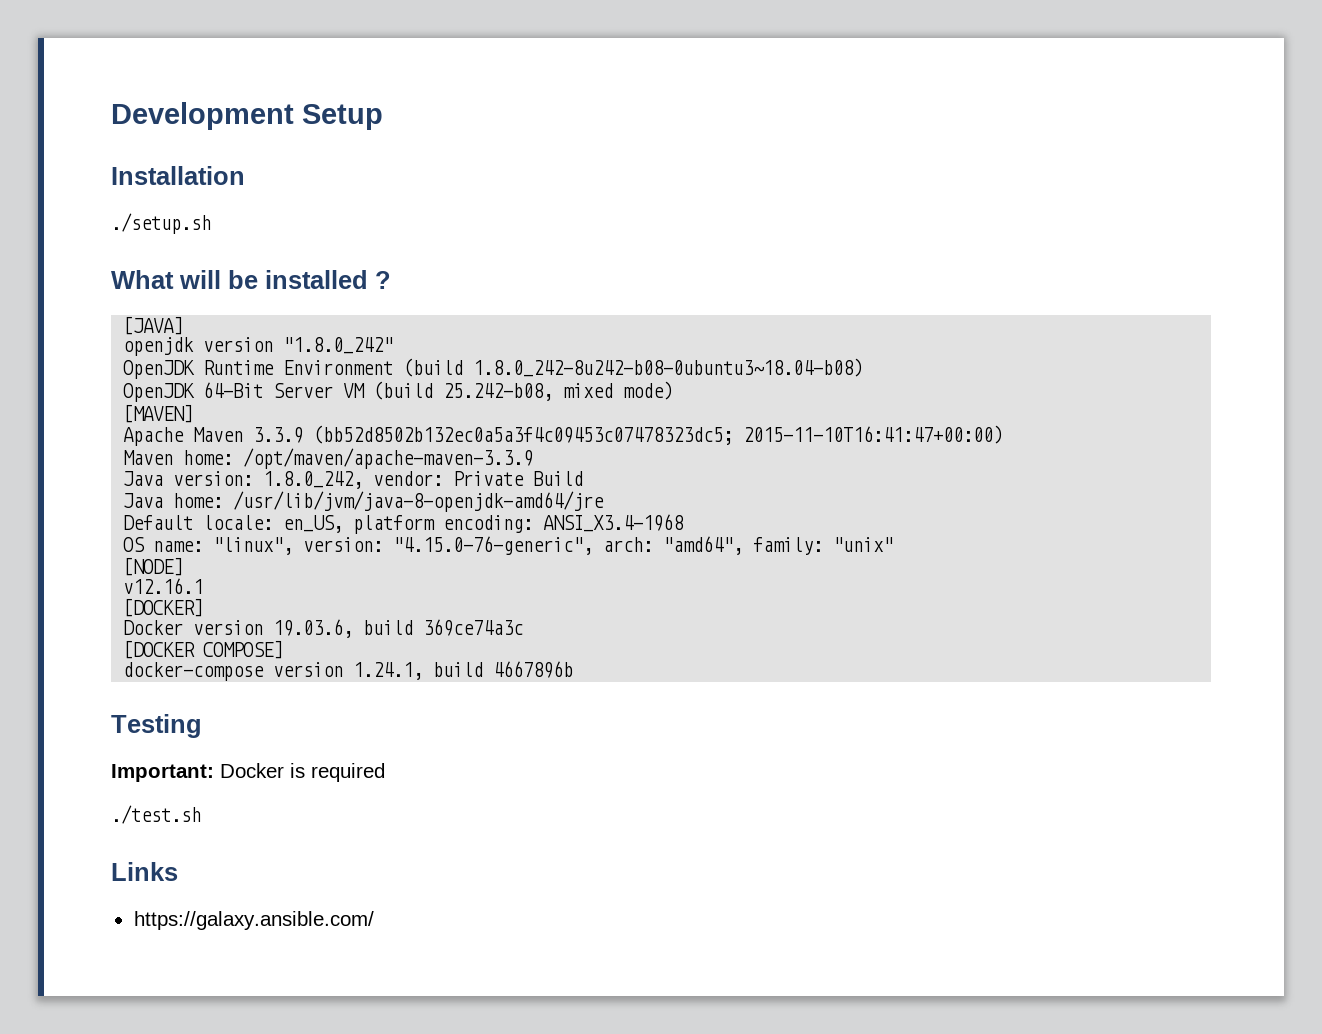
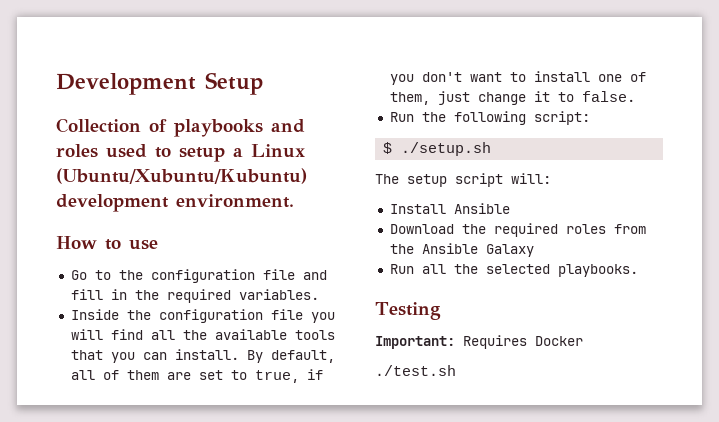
[111,166,245,185] [111,213,211,234] [111,270,391,289] [123,316,184,335] [123,337,394,356] [123,358,864,379] [123,381,674,402] [123,404,194,423] [123,425,1004,446] [123,448,534,469] [123,471,584,489] [123,491,605,512] [123,514,685,534] [123,536,894,555] [123,557,184,576] [123,578,204,594] [123,598,204,617] [123,619,524,638] [123,640,284,659] [123,661,574,681] Installation // ./setup.sh // What will be installed ? // [JAVA] // openjdk version "1.8.0_242" // OpenJDK Runtime Environment (build 1.8.0_242-8u242-b08-0ubuntu3~18.04-b08) // OpenJDK 64-Bit Server VM (build 25.242-b08, mixed mode) // [MAVEN] // Apache Maven 3.3.9 (bb52d8502b132ec0a5a3f4c09453c07478323dc5; 2015-11-10T16:41:47+00:00) // Maven home: /opt/maven/apache-maven-3.3.9 // Java version: 1.8.0_242, vendor: Private Build // Java home: /usr/lib/jvm/java-8-openjdk-amd64/jre // Default locale: en_US, platform encoding: ANSI_X3.4-1968 // OS name: "linux", version: "4.15.0-76-generic", arch: "amd64", family: "unix" // [NODE] // v12.16.1 // [DOCKER] // Docker version 19.03.6, build 369ce74a3c // [DOCKER COMPOSE] // docker-compose version 1.24.1, build 4667896b -> [56,118,305,137] [56,144,305,162] [56,168,307,184] [56,194,294,212] [56,236,158,250] [70,269,327,283] [70,289,319,303] [70,309,335,323] [70,329,335,340] [70,349,335,363] [70,369,323,383] [389,71,646,85] [389,91,635,105] [389,111,590,125] [383,142,492,156] [375,173,551,187] [389,203,510,214] [389,223,646,237] [389,243,534,257] [389,264,638,277] Collection of playbooks and roles used to setup a Linux (Ubuntu/Xubuntu/Kubuntu) development environment. // How to use // Go to the configuration file and fill in the required variables. // Inside the configuration file you will find all the available tools that you can install. By default, all of them are set to true, if you don't want to install one of them, just change it to false. // Run the following script: // $ ./setup.sh // The setup script will: // Install Ansible // Download the required roles from the Ansible Galaxy // Run all the selected playbooks.
[220,763,385,782] Docker is required -> [463,335,583,349] Requires Docker
[111,862,178,881] [133,911,374,930] // Links // https://galaxy.ansible.com/ -> (456, 370) none

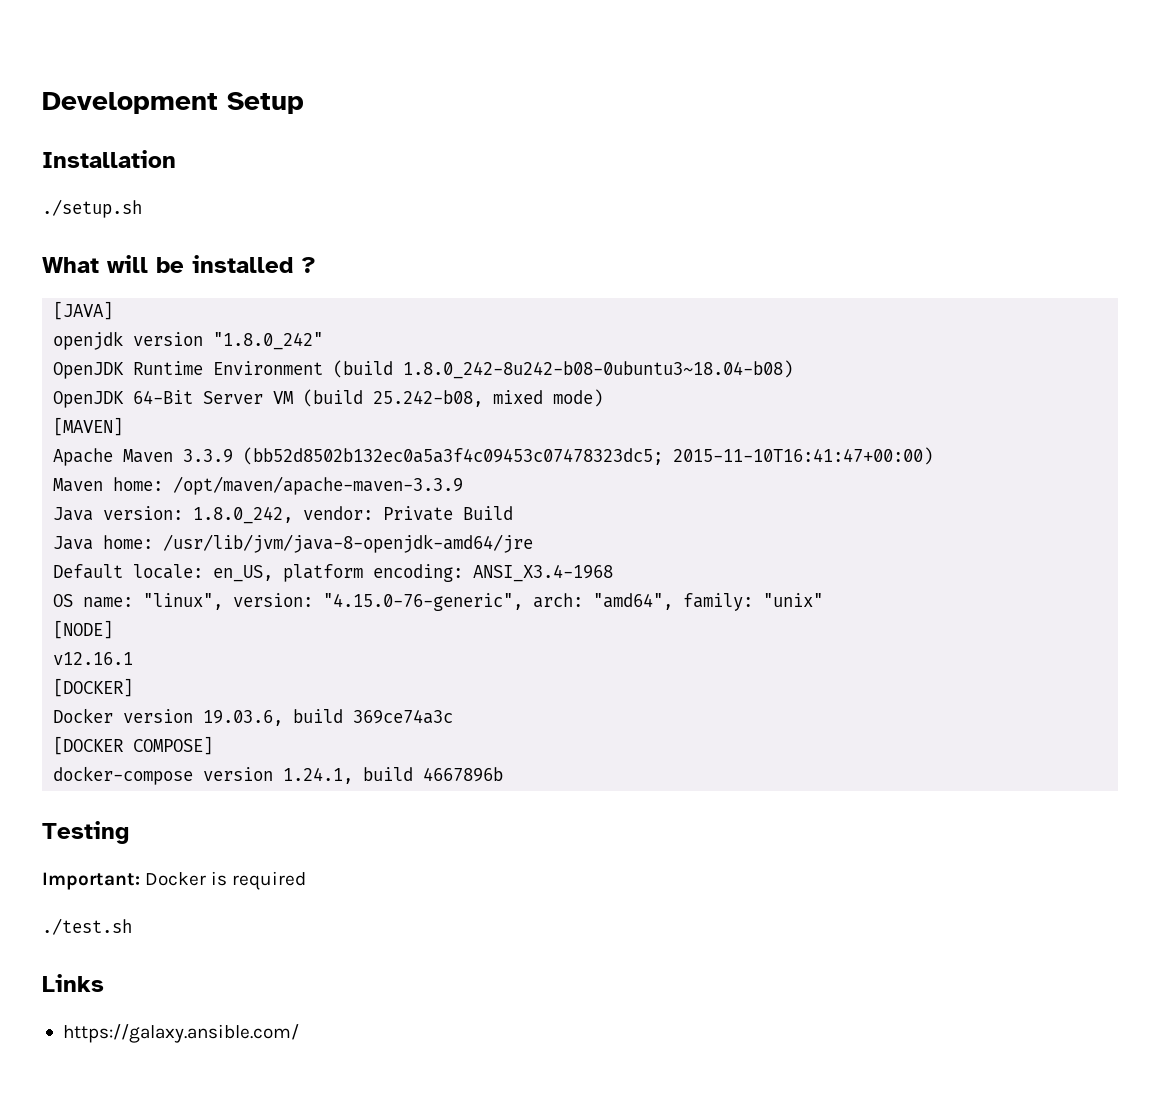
[56,118,305,137] [56,144,305,162] [56,168,307,184] [56,194,294,212] [56,236,158,250] [70,269,327,283] [70,289,319,303] [70,309,335,323] [70,329,335,340] [70,349,335,363] [70,369,323,383] [389,71,646,85] [389,91,635,105] [389,111,590,125] [383,142,492,156] [375,173,551,187] [389,203,510,214] [389,223,646,237] [389,243,534,257] [389,264,638,277] Collection of playbooks and roles used to setup a Linux (Ubuntu/Xubuntu/Kubuntu) development environment. // How to use // Go to the configuration file and fill in the required variables. // Inside the configuration file you will find all the available tools that you can install. By default, all of them are set to true, if you don't want to install one of them, just change it to false. // Run the following script: // $ ./setup.sh // The setup script will: // Install Ansible // Download the required roles from the Ansible Galaxy // Run all the selected playbooks. -> [42,150,176,168] [42,199,142,218] [42,255,316,273] [53,301,114,320] [53,331,324,350] [53,360,794,379] [53,389,604,408] [53,417,124,436] [53,447,934,466] [53,476,464,495] [53,506,514,524] [53,534,534,553] [53,564,614,582] [53,593,824,611] [53,620,114,639] [53,652,134,665] [53,678,134,697] [53,708,454,726] [53,736,214,755] [53,766,504,785] Installation // ./setup.sh // What will be installed ? // [JAVA] // openjdk version "1.8.0_242" // OpenJDK Runtime Environment (build 1.8.0_242-8u242-b08-0ubuntu3~18.04-b08) // OpenJDK 64-Bit Server VM (build 25.242-b08, mixed mode) // [MAVEN] // Apache Maven 3.3.9 (bb52d8502b132ec0a5a3f4c09453c07478323dc5; 2015-11-10T16:41:47+00:00) // Maven home: /opt/maven/apache-maven-3.3.9 // Java version: 1.8.0_242, vendor: Private Build // Java home: /usr/lib/jvm/java-8-openjdk-amd64/jre // Default locale: en_US, platform encoding: ANSI_X3.4-1968 // OS name: "linux", version: "4.15.0-76-generic", arch: "amd64", family: "unix" // [NODE] // v12.16.1 // [DOCKER] // Docker version 19.03.6, build 369ce74a3c // [DOCKER COMPOSE] // docker-compose version 1.24.1, build 4667896b
[463,335,583,349] Requires Docker -> [145,871,307,890] Docker is required
(456, 370) none -> [42,974,104,992] [62,1024,299,1043] // Links // https://galaxy.ansible.com/

